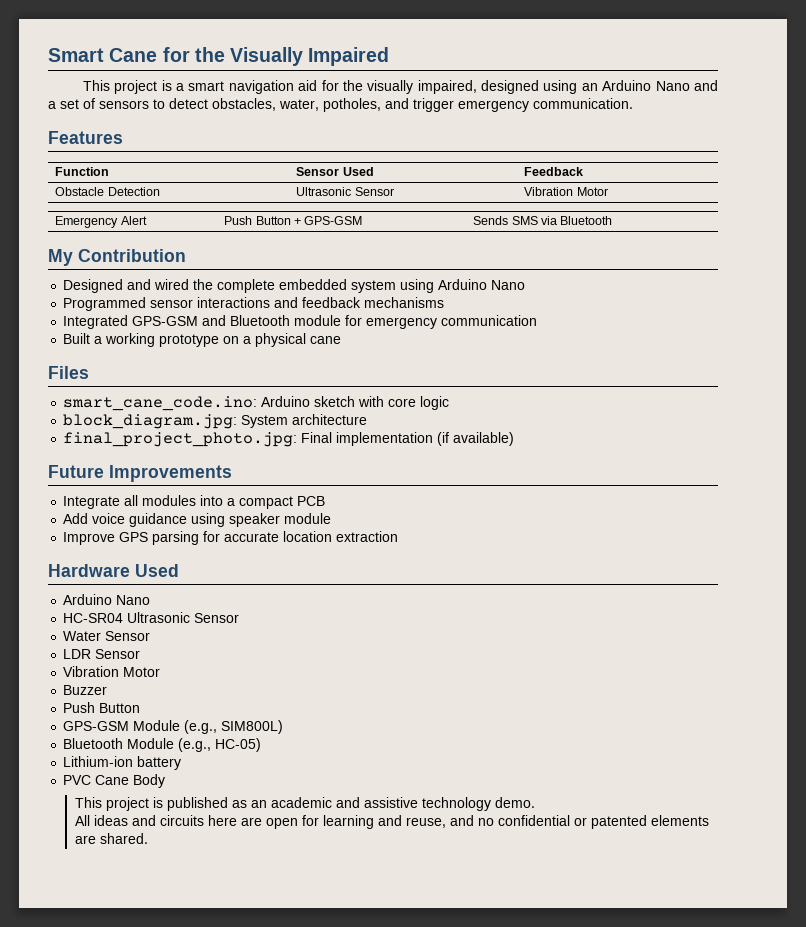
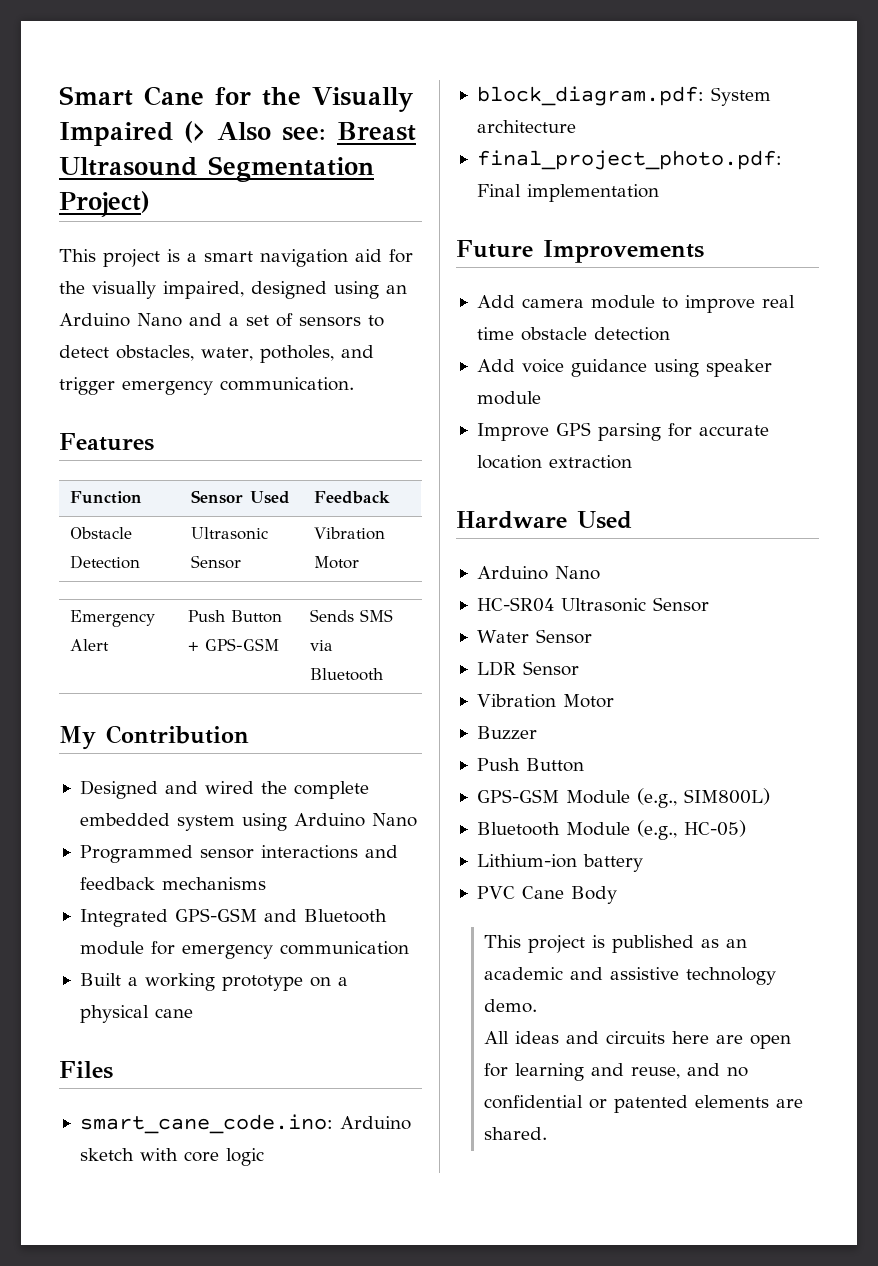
(390, 56) none -> [184,121,416,143] [59,156,374,182] [59,191,150,217] (> Also see: Breast Ultrasound Segmentation Project)
[63,414,238,429] block_diagram.jpg: -> [476,86,704,106] block_diagram.pdf:
[63,432,298,447] final_project_photo.jpg: -> [476,150,782,170] final_project_photo.pdf:
[437,432,515,446] (if available) -> (659, 193) none
[63,495,326,509] Integrate all modules into a compact PCB -> [476,295,795,313] [476,327,670,341] Add camera module to improve real time obstacle detection

